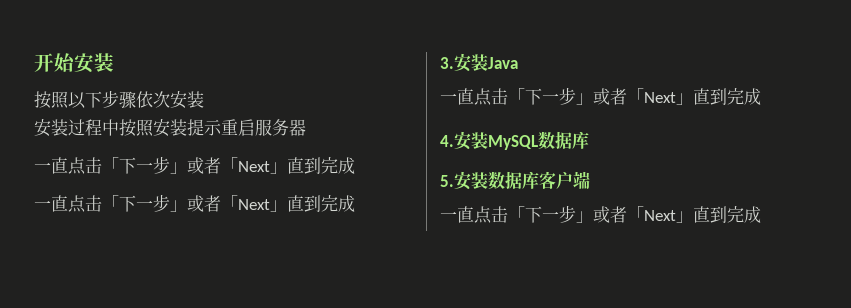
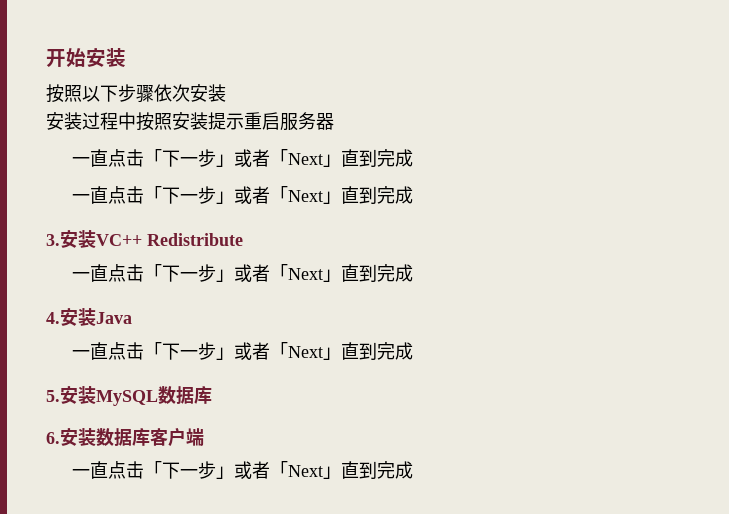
[488,57,518,69] Java -> [96,233,243,246] VC++ Redistribute
(488, 140) none -> [96,312,132,324] [71,342,413,360] [46,386,96,404] Java // 一直点击「下一步」或者「Next」直到完成 // 5.安装
[440,175,454,187] 5. -> [46,432,60,444] 6.

